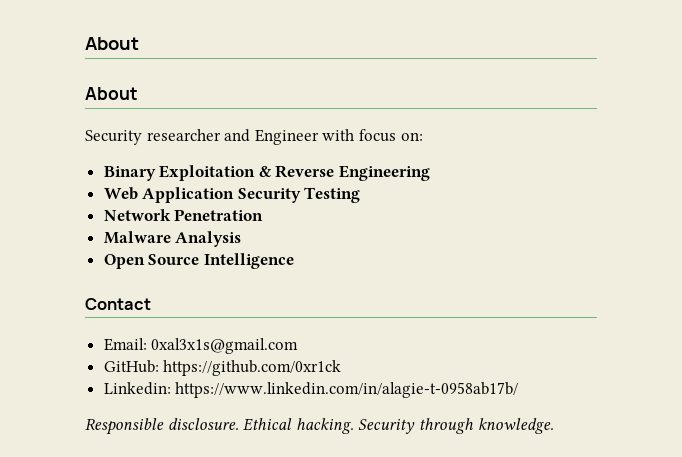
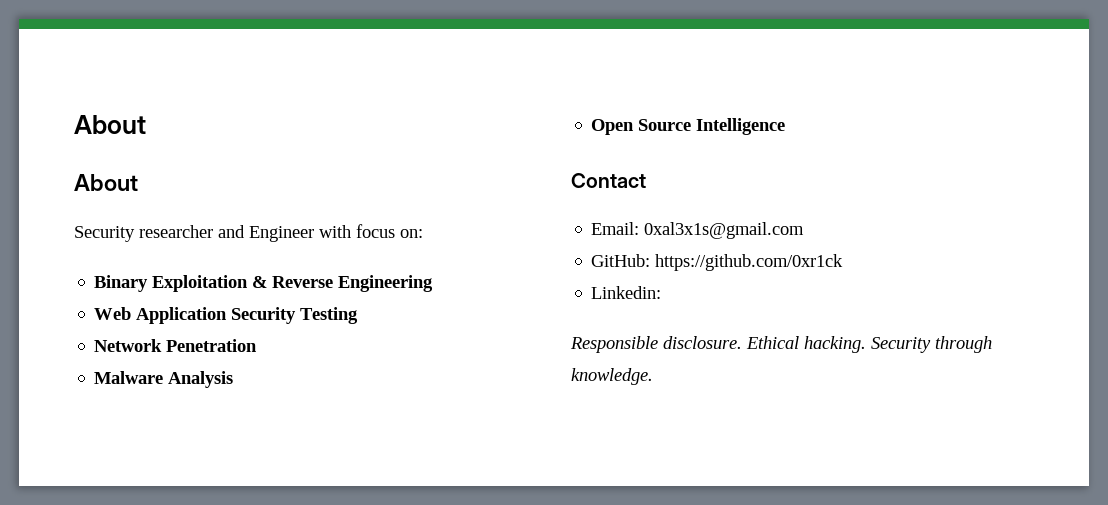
[175,382,519,398] https://www.linkedin.com/in/alagie-t-0958ab17b/ -> (662, 292) none

